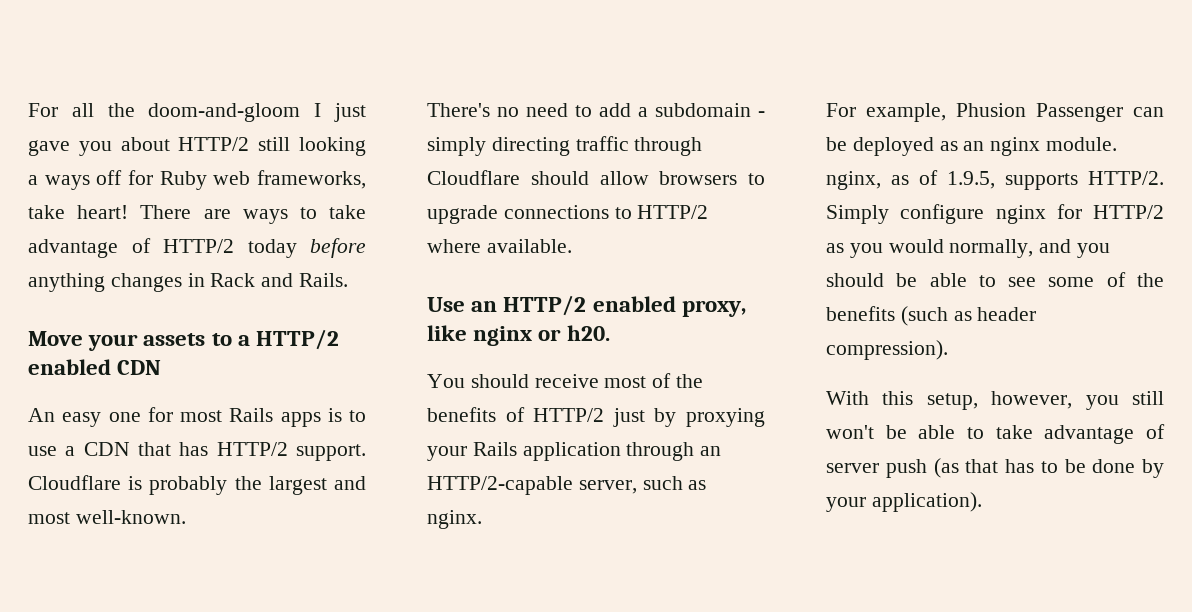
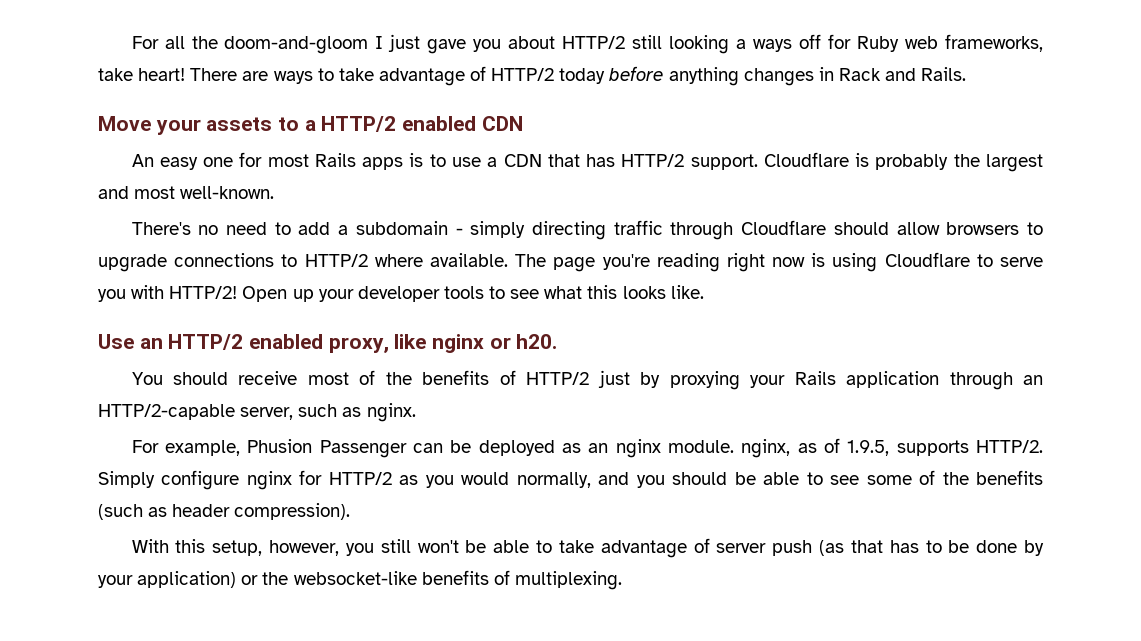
(572, 246) none -> [515,252,1043,272] [98,285,704,302] The page you're reading right now is using Cloudflare to serve you with HTTP/2! Open up your developer tools to see what this looks like.
[871,492,982,512] application). -> [137,570,622,590] application) or the websocket-like benefits of multiplexing.

